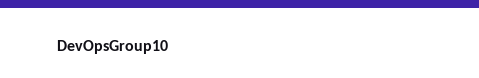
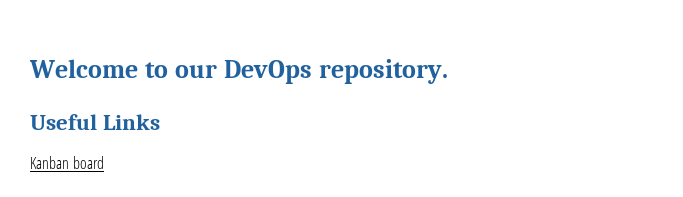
[57,40,168,54] DevOpsGroup10 -> [29,59,449,84] [30,114,161,130] [30,156,105,169] Welcome to our DevOps repository. // Useful Links // Kanban board

